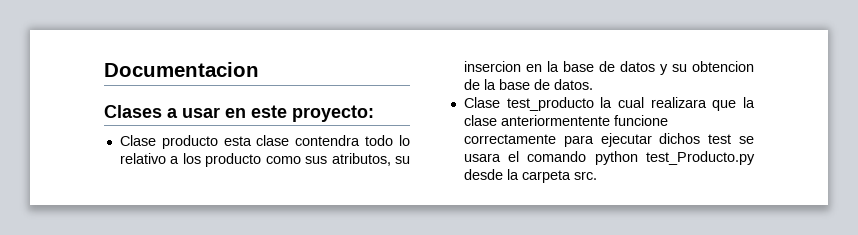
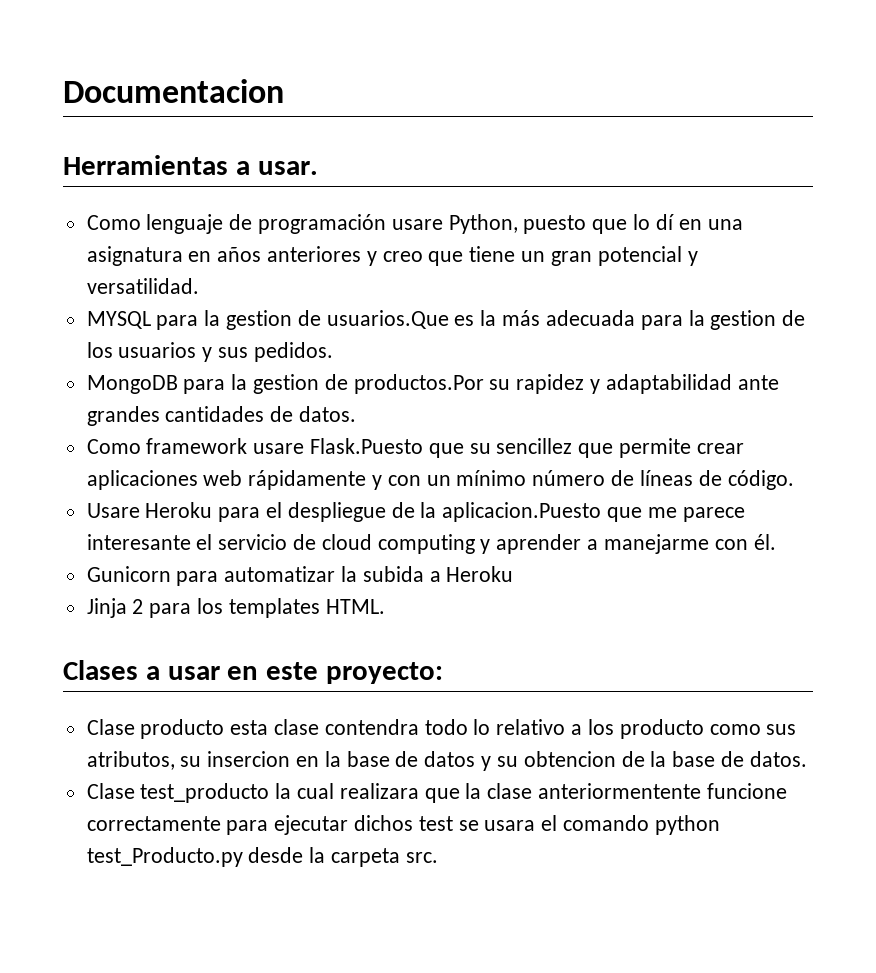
(259, 69) none -> [63,155,318,175] [86,214,743,234] [86,246,698,266] [86,278,199,294] [86,310,806,330] [86,342,333,362] [86,374,779,394] [86,406,357,426] [86,438,744,458] [86,470,794,490] [86,502,745,522] [86,534,776,554] [86,566,514,586] [86,598,385,618] // Herramientas a usar. // Como lenguaje de programación usare Python, puesto que lo dí en una asignatura en años anteriores y creo que tiene un gran potencial y versatilidad. // MYSQL para la gestion de usuarios.Que es la más adecuada para la gestion de los usuarios y sus pedidos. // MongoDB para la gestion de productos.Por su rapidez y adaptabilidad ante grandes cantidades de datos. // Como framework usare Flask.Puesto que su sencillez que permite crear aplicaciones web rápidamente y con un mínimo número de líneas de código. // Usare Heroku para el despliegue de la aplicacion.Puesto que me parece interesante el servicio de cloud computing y aprender a manejarme con él. // Gunicorn para automatizar la subida a Heroku // Jinja 2 para los templates HTML.

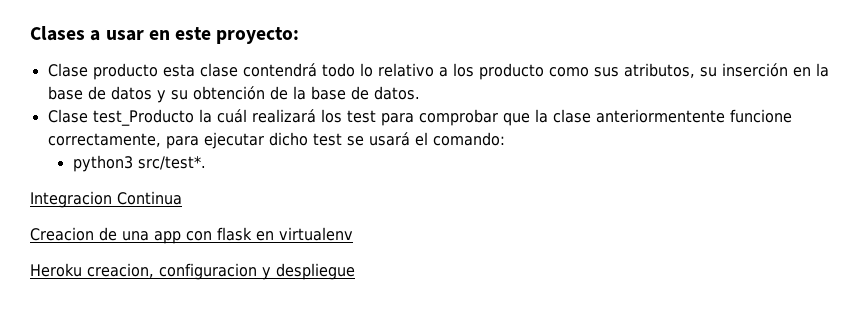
[63,79,284,103] [63,155,318,175] [86,214,743,234] [86,246,698,266] [86,278,199,294] [86,310,806,330] [86,342,333,362] [86,374,779,394] [86,406,357,426] [86,438,744,458] [86,470,794,490] [86,502,745,522] [86,534,776,554] [86,566,514,586] [86,598,385,618] Documentacion // Herramientas a usar. // Como lenguaje de programación usare Python, puesto que lo dí en una asignatura en años anteriores y creo que tiene un gran potencial y versatilidad. // MYSQL para la gestion de usuarios.Que es la más adecuada para la gestion de los usuarios y sus pedidos. // MongoDB para la gestion de productos.Por su rapidez y adaptabilidad ante grandes cantidades de datos. // Como framework usare Flask.Puesto que su sencillez que permite crear aplicaciones web rápidamente y con un mínimo número de líneas de código. // Usare Heroku para el despliegue de la aplicacion.Puesto que me parece interesante el servicio de cloud computing y aprender a manejarme con él. // Gunicorn para automatizar la subida a Heroku // Jinja 2 para los templates HTML. // -> (30, 33) none
[324,719,419,735] contendra -> [242,63,317,77] contendrá
[207,751,291,767] insercion -> [721,63,788,77] inserción
[523,751,616,767] obtencion -> [192,86,265,100] obtención
[140,783,419,803] test_producto la cual realizara -> [92,109,498,126] test_Producto la cuál realizará los test para comprobar
[86,816,221,831] correctamente -> [47,133,161,147] correctamente,
[354,815,414,831] dichos -> [268,132,308,146] dicho
[484,815,720,835] [86,847,438,867] usara el comando python test_Producto.py desde la carpeta src. -> [368,132,505,146] [72,155,206,172] [30,191,182,208] [30,227,353,244] [30,263,355,280] usará el comando: // python3 src/test*. // Integracion Continua // Creacion de una app con flask en virtualenv // Heroku creacion, configuracion y despliegue

